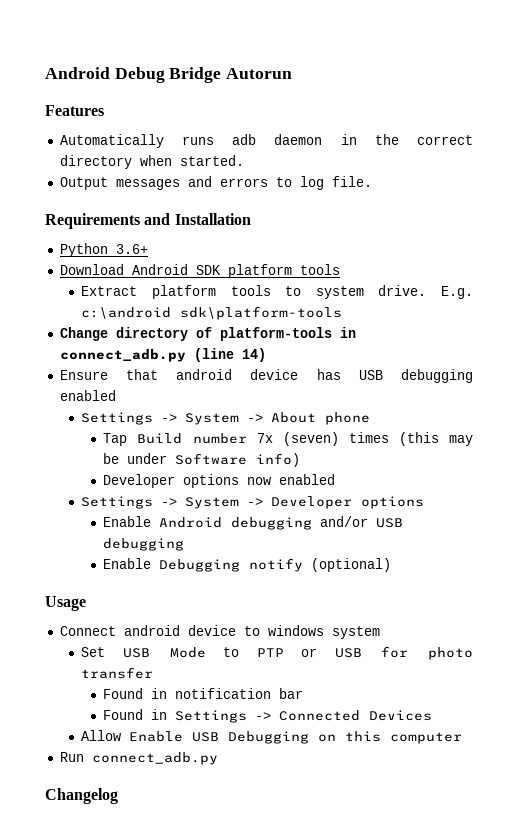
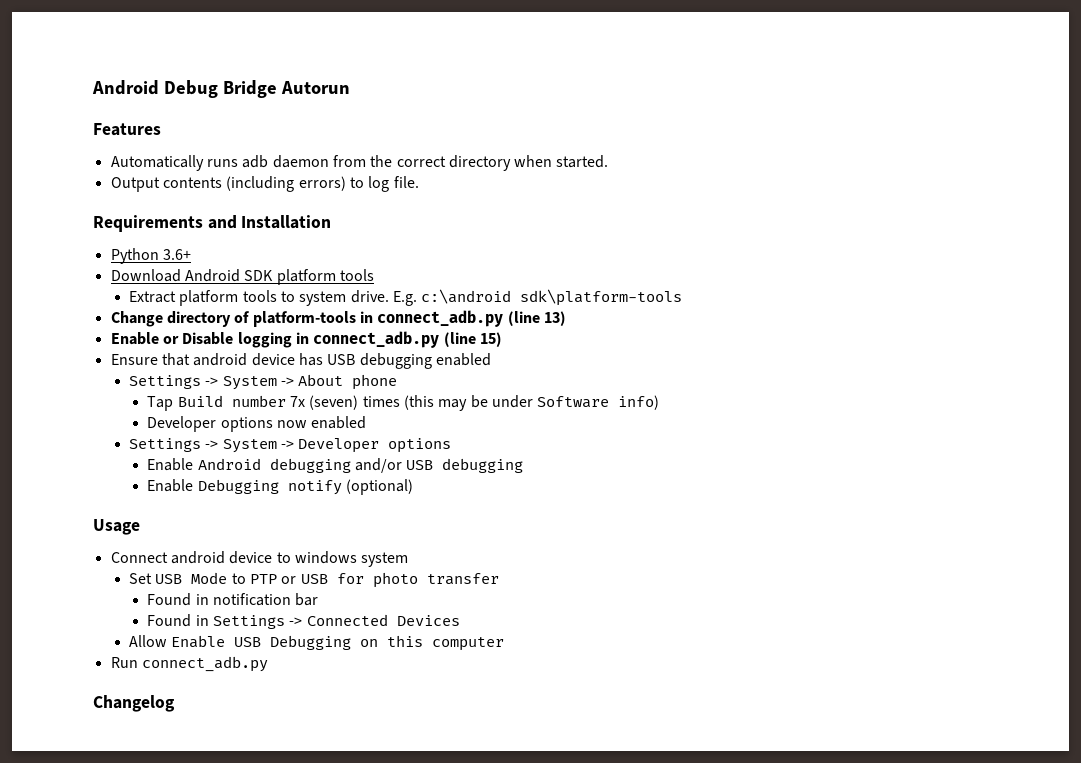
[340,134,357,145] in -> [332,155,366,167] from
[115,176,268,190] messages and errors -> [162,176,346,192] contents (including errors)
[241,348,266,362] 14) -> [543,311,566,326] [110,331,502,348] 13) // Enable or Disable logging in connect_adb.py (line 15)

